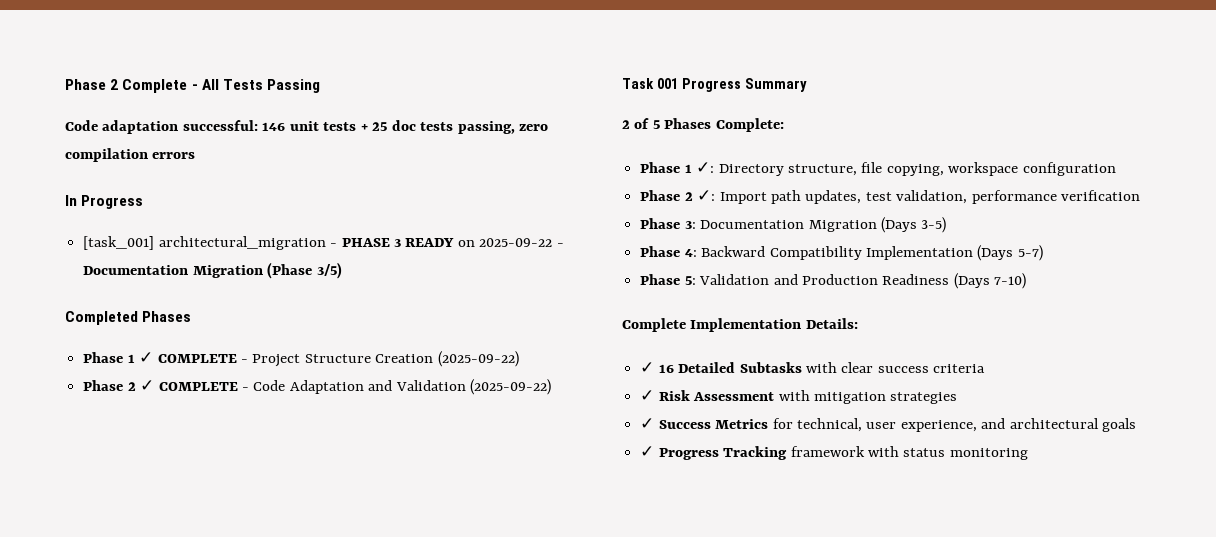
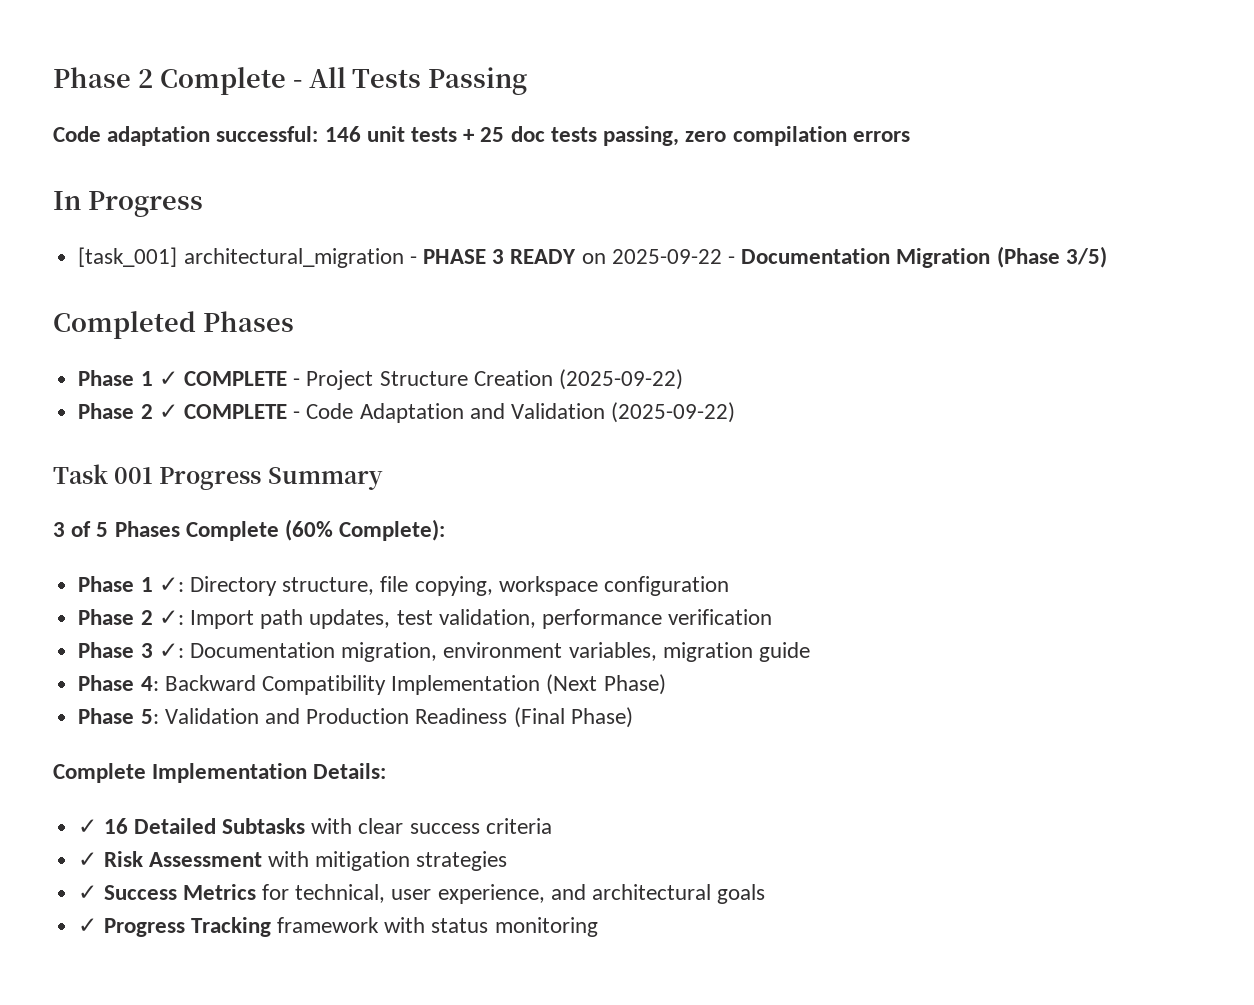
[622,120,630,129] 2 -> [53,522,65,537] 3
[715,118,784,132] Complete: -> [185,519,446,541] Complete (60% Complete):
[684,217,947,233] 3: Documentation Migration (Days 3-5) -> [140,642,810,662] 3 ✓: Documentation migration, environment variables, migration guide
[977,245,1043,261] (Days 5-7) -> [546,674,666,695] (Next Phase)
[953,273,1027,289] (Days 7-10) -> [513,707,633,728] (Final Phase)

